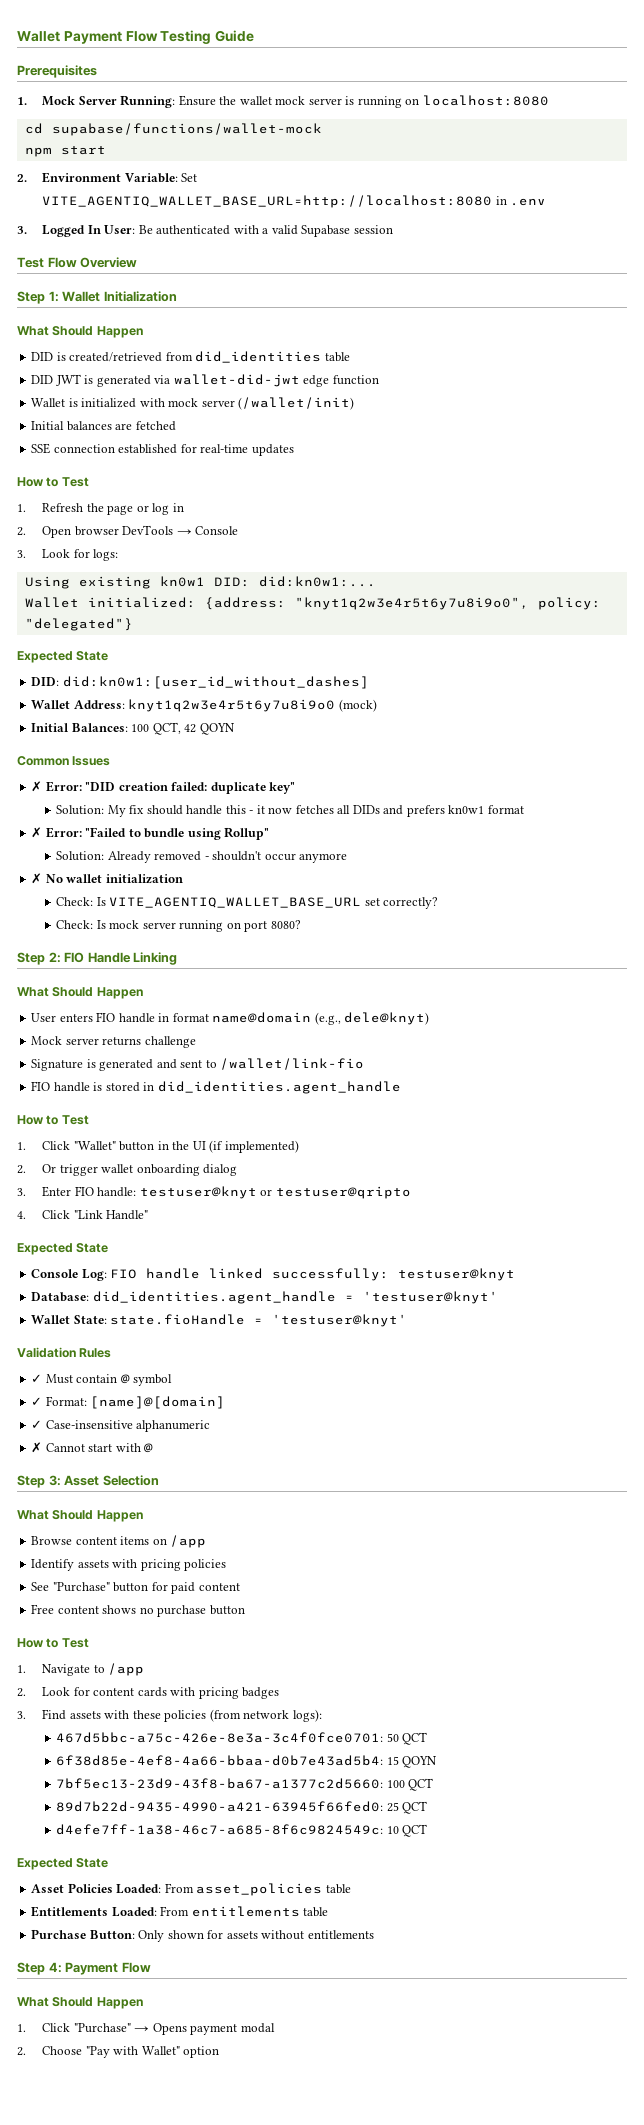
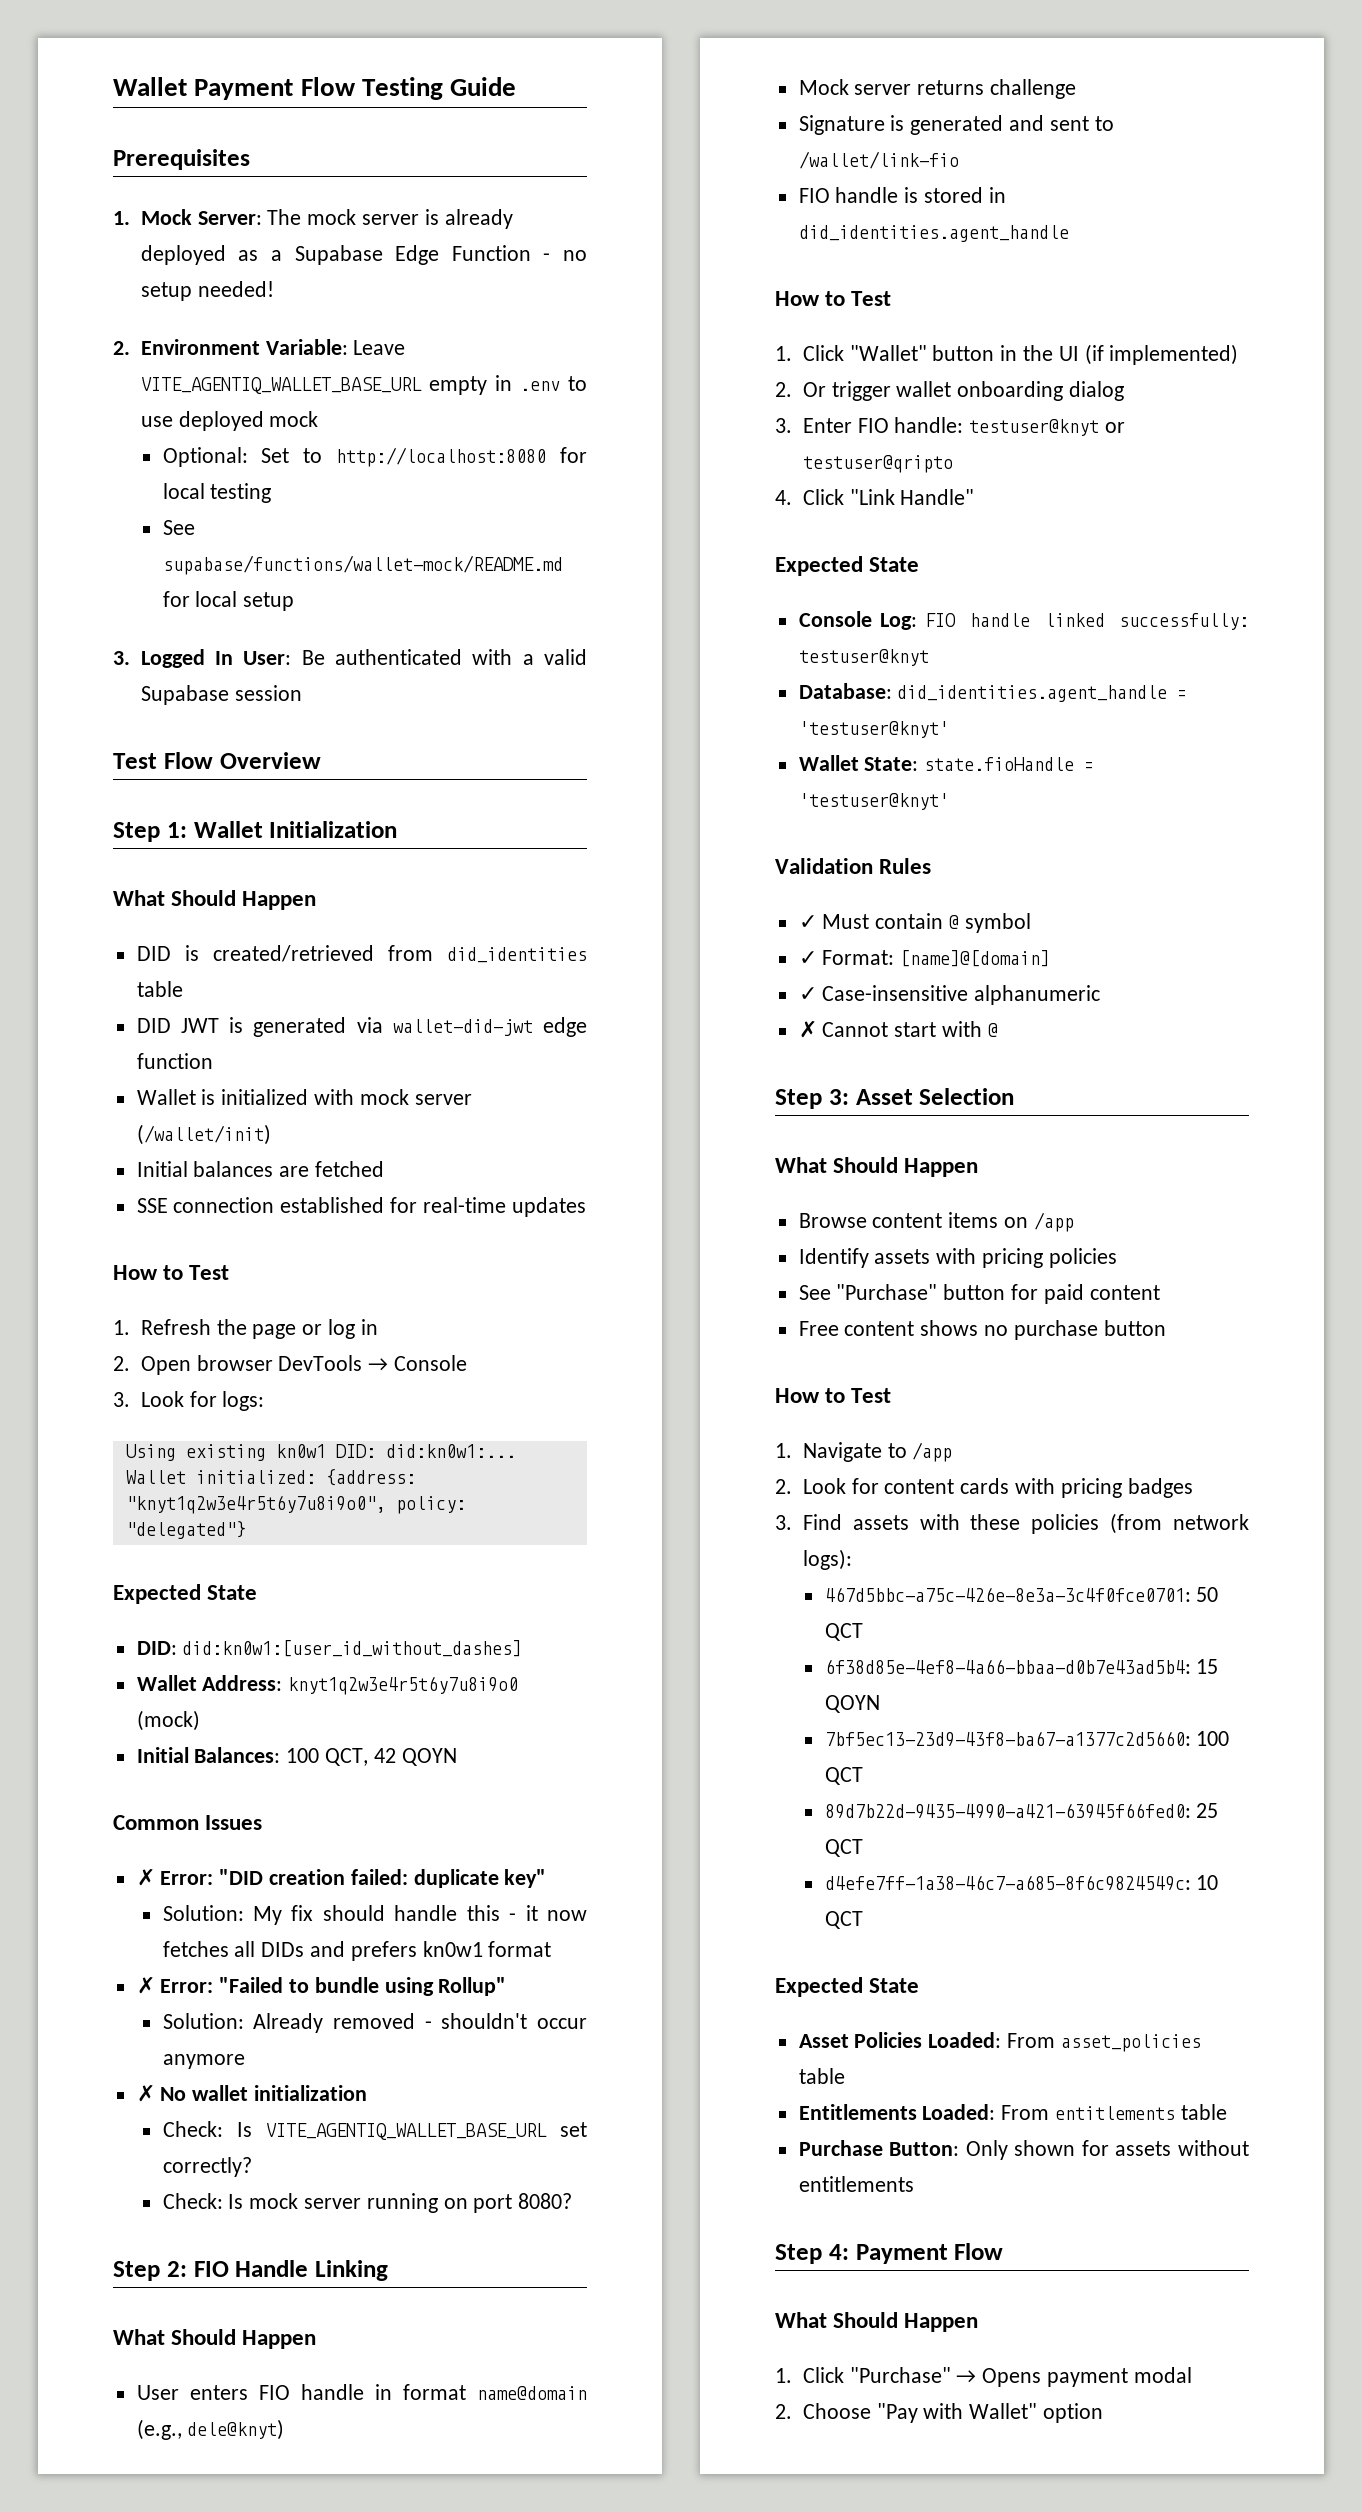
[78,95,549,108] [24,123,322,136] [24,146,106,157] Server Running: Ensure the wallet mock server is running on localhost:8080 // cd supabase/functions/wallet-mock // npm start -> [197,209,513,229] [140,245,587,265] [140,281,274,301] Server: The mock server is already deployed as a Supabase Edge Function - no setup needed!
[181,173,198,182] [41,195,492,208] Set VITE_AGENTIQ_WALLET_BASE_URL=http://localhost:8080 -> [353,340,406,355] [140,376,487,395] Leave VITE_AGENTIQ_WALLET_BASE_URL empty
(547, 202) none -> [568,376,587,391] [140,411,319,431] [162,447,587,467] [162,483,272,503] [162,520,195,535] [162,555,563,575] [162,591,295,611] to use deployed mock // Optional: Set to http://localhost:8080 for local testing // See supabase/functions/wallet-mock/README.md for local setup

